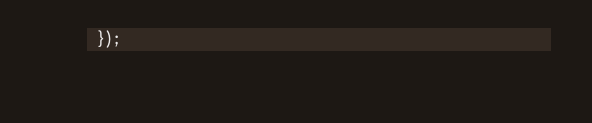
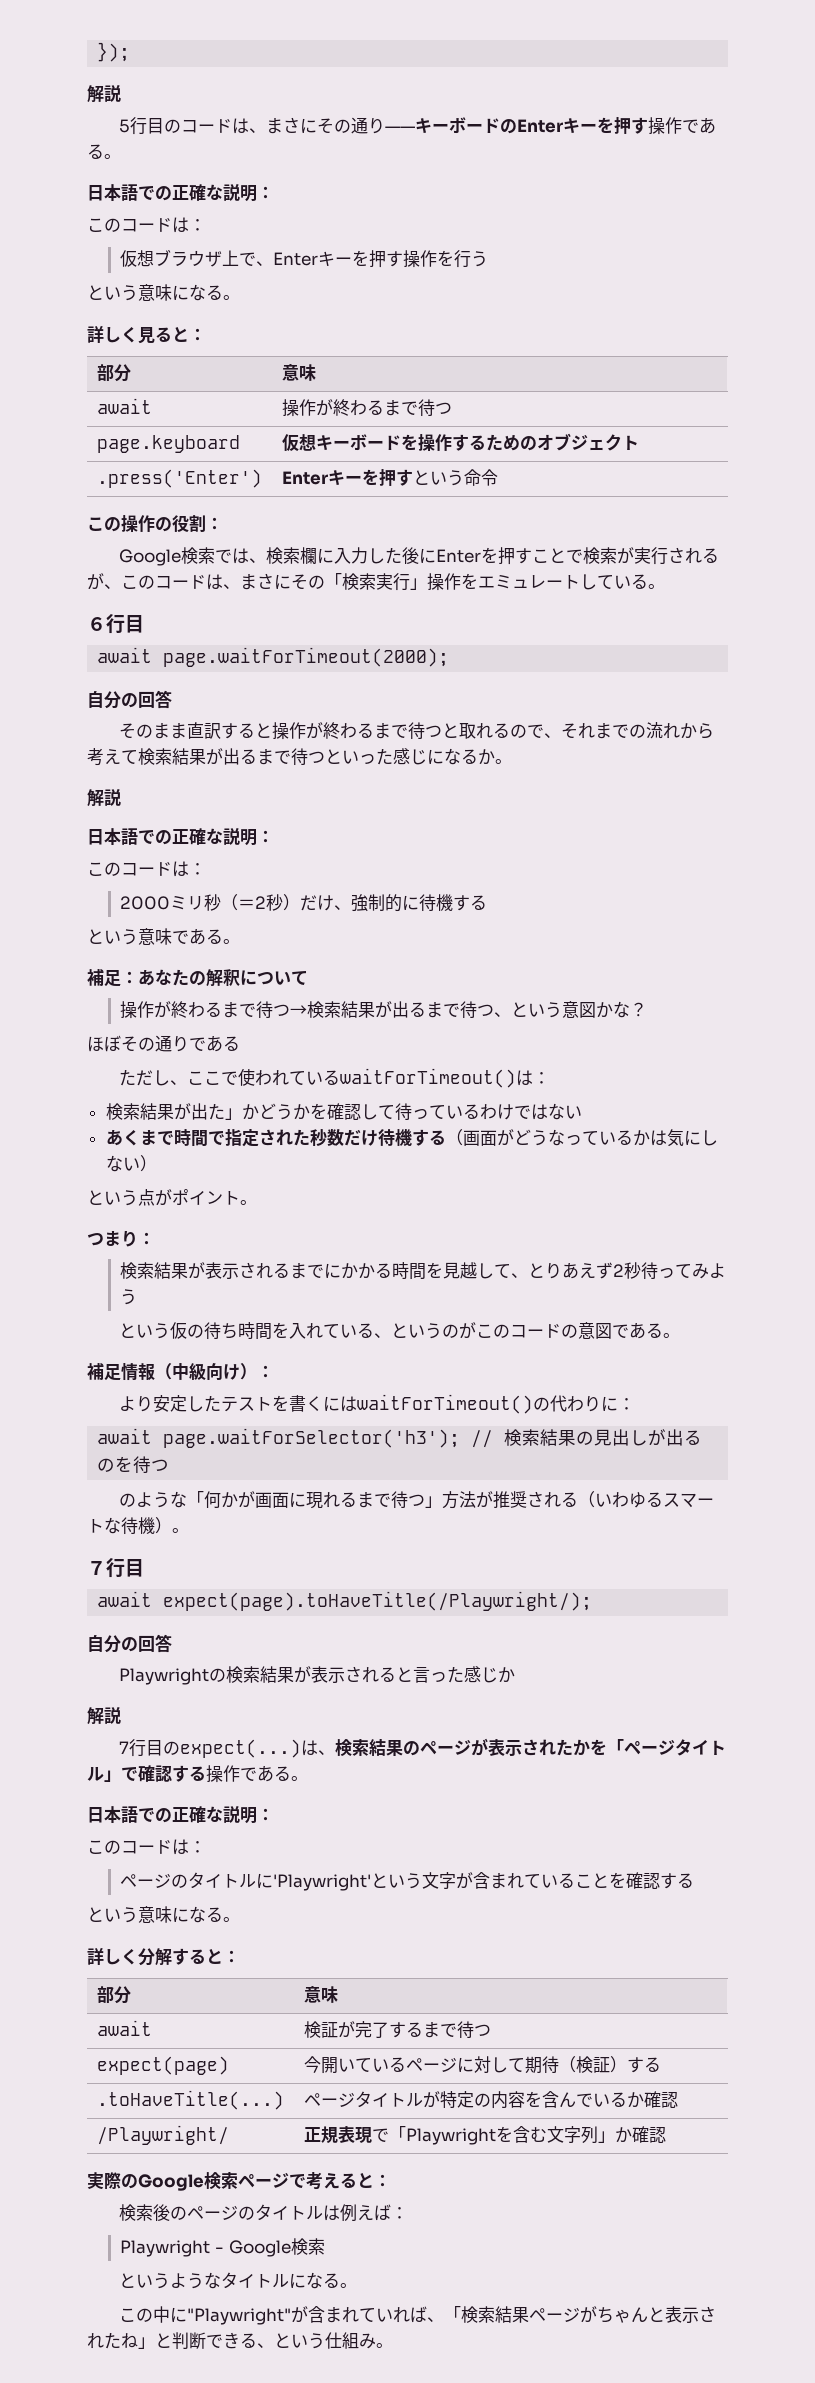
(121, 39) none -> [87,85,121,103] [119,117,717,135] [87,144,121,159] [87,184,274,202] [87,217,206,233] [120,249,489,268] [87,284,240,301] [87,325,206,344] [96,364,131,382] [281,364,316,381] [96,398,152,414] [281,399,452,417] [96,435,240,453] [281,433,639,452] [96,469,262,488] [281,469,498,486] [87,515,223,533] [119,547,720,566] [87,573,665,591] [87,614,144,634] [97,647,450,667] [87,690,172,709] [119,722,715,740] [87,748,512,766] [87,789,121,807] [87,828,274,846] [87,861,206,877] [120,894,488,912] [87,928,240,945] [87,969,308,987] [120,1001,648,1019] [87,1035,240,1052] [119,1068,551,1088] [105,1103,582,1121] [105,1129,718,1147] [105,1155,157,1172] [87,1189,257,1206] [87,1230,155,1247] [120,1262,727,1280] [120,1289,138,1305] [119,1322,681,1340] [87,1363,274,1381] [119,1394,636,1414] [97,1428,703,1448] [97,1456,170,1474] [119,1491,715,1509] [87,1517,189,1535] [87,1558,144,1578] [97,1591,593,1611] [87,1634,172,1653] [119,1666,516,1685] [87,1707,121,1725] [119,1738,727,1758] [87,1765,308,1783] [87,1806,274,1824] [87,1839,206,1855] [120,1872,695,1891] [87,1906,240,1923] [87,1947,240,1966] [96,1986,131,2004] [303,1986,338,2003] [96,2020,152,2036] [303,2021,491,2039] [96,2056,229,2075] [303,2056,661,2074] [96,2090,284,2110] [303,2091,678,2109] [96,2125,229,2145] [303,2126,666,2145] [87,2172,391,2191] [119,2204,409,2222] [120,2238,325,2257] [119,2272,358,2289] [119,2306,717,2325] [87,2332,393,2349] // 解説 // 5行目のコードは、まさにその通り——キーボードのEnterキーを押す操作である。 // 日本語での正確な説明： // このコードは： // 仮想ブラウザ上で、Enterキーを押す操作を行う // という意味になる。 // 詳しく見ると： // 部分 | 意味 // await | 操作が終わるまで待つ // page.keyboard | 仮想キーボードを操作するためのオブジェクト // .press('Enter') | Enterキーを押すという命令 // この操作の役割： // Google検索では、検索欄に入力した後にEnterを押すことで検索が実行されるが、このコードは、まさにその「検索実行」操作をエミュレートしている。 // ６行目 // await page.waitForTimeout(2000); // 自分の回答 // そのまま直訳すると操作が終わるまで待つと取れるので、それまでの流れから考えて検索結果が出るまで待つといった感じになるか。 // 解説 // 日本語での正確な説明： // このコードは： // 2000ミリ秒（＝2秒）だけ、強制的に待機する // という意味である。 // 補足：あなたの解釈について // 操作が終わるまで待つ→検索結果が出るまで待つ、という意図かな？ // ほぼその通りである // ただし、ここで使われているwaitForTimeout()は： // 検索結果が出た」かどうかを確認して待っているわけではない // あくまで時間で指定された秒数だけ待機する（画面がどうなっているかは気にしない） // という点がポイント。 // つまり： // 検索結果が表示されるまでにかかる時間を見越して、とりあえず2秒待ってみよう // という仮の待ち時間を入れている、というのがこのコードの意図である。 // 補足情報（中級向け）： // より安定したテストを書くにはwaitForTimeout()の代わりに： // await page.waitForSelector('h3'); // 検索結果の見出しが出るのを待つ // のような「何かが画面に現れるまで待つ」方法が推奨される（いわゆるスマートな待機）。 // ７行目 // await expect(page).toHaveTitle(/Playwright/); // 自分の回答 // Playwrightの検索結果が表示されると言った感じか // 解説 // 7行目のexpect(...)は、検索結果のページが表示されたかを「ページタイトル」で確認する操作である。 // 日本語での正確な説明： // このコードは： // ページのタイトルに'Playwright'という文字が含まれていることを確認する // という意味になる。 // 詳しく分解すると： // 部分 | 意味 // await | 検証が完了するまで待つ // expect(page) | 今開いているページに対して期待（検証）する // .toHaveTitle(...) | ページタイトルが特定の内容を含んでいるか確認 // /Playwright/ | 正規表現で「Playwrightを含む文字列」か確認 // 実際のGoogle検索ページで考えると： // 検索後のページのタイトルは例えば： // Playwright - Google検索 // というようなタイトルになる。 // この中に"Playwright"が含まれていれば、「検索結果ページがちゃんと表示されたね」と判断できる、という仕組み。

